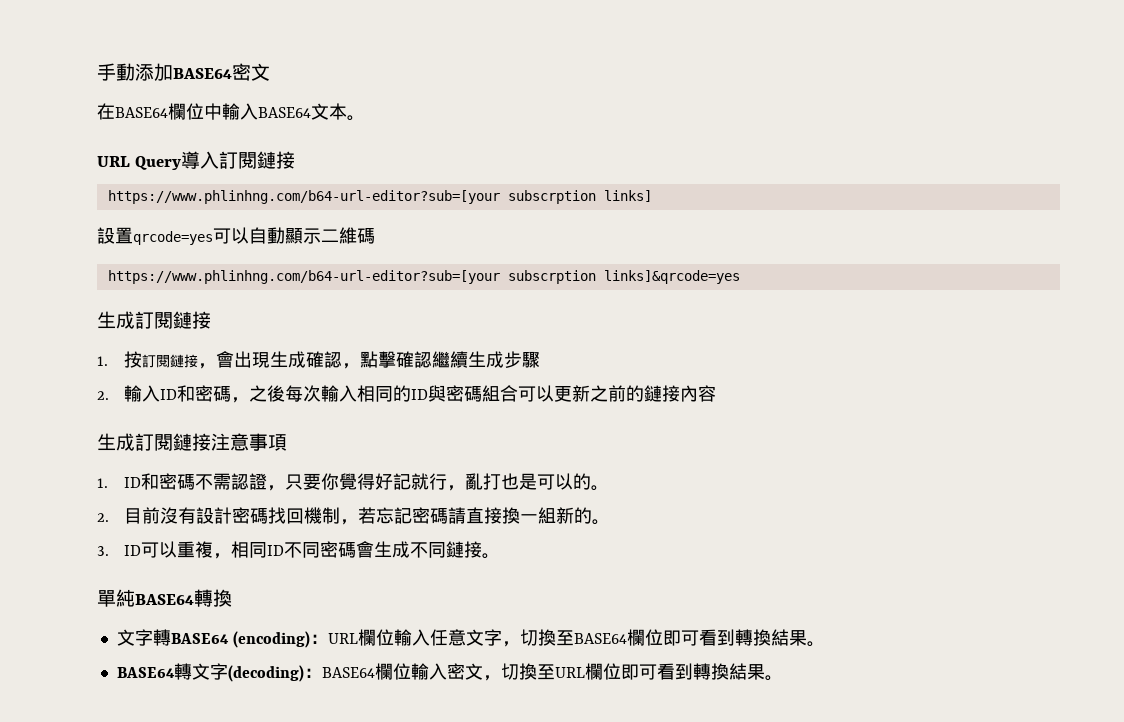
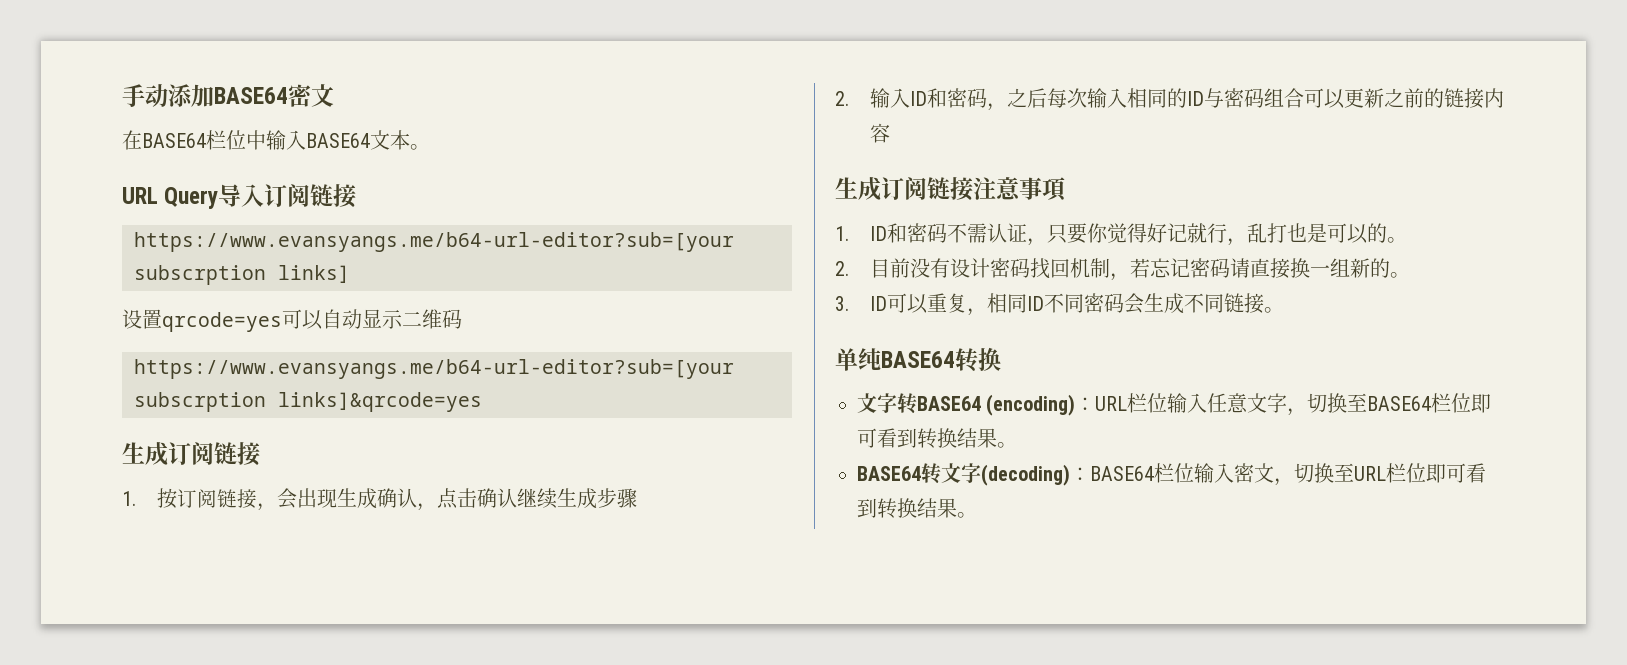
[116,63,135,81] 動 -> [145,84,168,107] 动
[168,103,240,120] 欄位中輸 -> [206,130,286,150] 栏位中输
[181,151,296,169] [107,190,500,204] 導入訂閱鏈接 // https://www.phlinhng.com/b64-url-editor?sub=[your -> [218,184,357,208] [134,232,734,252] 导入订阅链接 // https://www.evansyangs.me/b64-url-editor?sub=[your
[97,227,115,244] 設 -> [122,309,142,329] 设
[267,227,375,244] [107,270,500,284] 動顯示二維碼 // https://www.phlinhng.com/b64-url-editor?sub=[your -> [342,309,462,329] [134,359,734,379] 动显示二维码 // https://www.evansyangs.me/b64-url-editor?sub=[your
[135,311,192,329] 訂閱鏈 -> [168,442,237,465] 订阅链
[142,351,541,369] [97,385,143,402] 訂閱鏈接，會出現生成確認，點擊確認繼續生成步驟 // 2.輸 -> [176,488,637,511] [835,88,890,108] 订阅链接，会出现生成确认，点击确认继续生成步骤 // 2.输
[213,385,340,403] 碼，之後每次輸 -> [966,88,1107,111] 码，之后每次输
[428,385,501,402] 與密碼組 -> [1203,88,1284,108] 与密码组
[644,385,699,402] 鏈接內 -> [1443,88,1504,109] 链接内
[135,433,192,451] 訂閱鏈 -> [881,177,950,200] 订阅链
[177,473,484,491] 碼不需認證，只要你覺得好記就行，亂 -> [926,223,1267,246] 码不需认证，只要你觉得好记就行，乱
[160,507,557,525] 沒有設計密碼找回機制，若忘記密碼請直接換一組 -> [909,258,1350,281] 没有设计密码找回机制，若忘记密码请直接换一组
[195,541,214,558] 複 -> [946,293,967,313] 复
[338,541,375,558] 碼會 -> [1103,293,1144,314] 码会
[446,541,465,558] 鏈 -> [1223,293,1244,313] 链
[97,589,232,607] [116,629,171,646] 單純BASE64轉換 // 文字轉 -> [835,347,1001,372] [857,393,917,414] 单纯BASE64转换 // 文字转
[357,629,412,646] 欄位輸 -> [1127,393,1188,413] 栏位输
[537,629,789,646] 換至BASE64欄位即可看到轉換結 -> [1327,393,1492,413] [857,428,977,449] 换至BASE64栏位即可看到转换结
[173,663,192,680] 轉 -> [921,463,941,484] 转
[374,663,429,680] 欄位輸 -> [1154,463,1214,483] 栏位输
[518,663,747,680] 換至URL欄位即可看到轉換結 -> [1314,463,1486,483] [857,498,937,519] 换至URL栏位即可看到转换结

